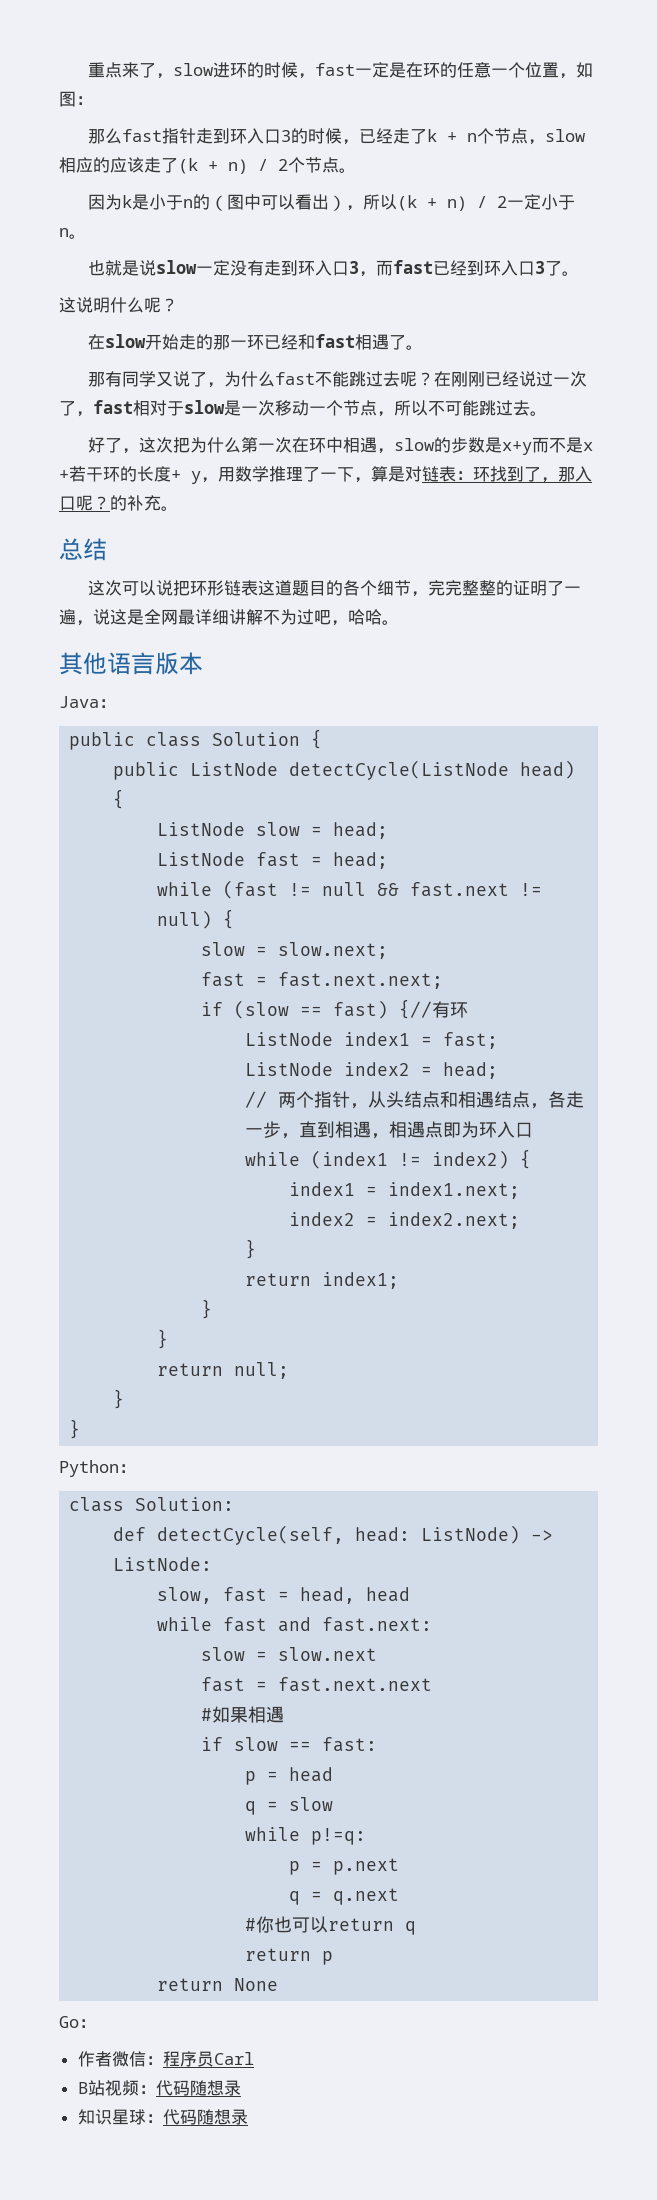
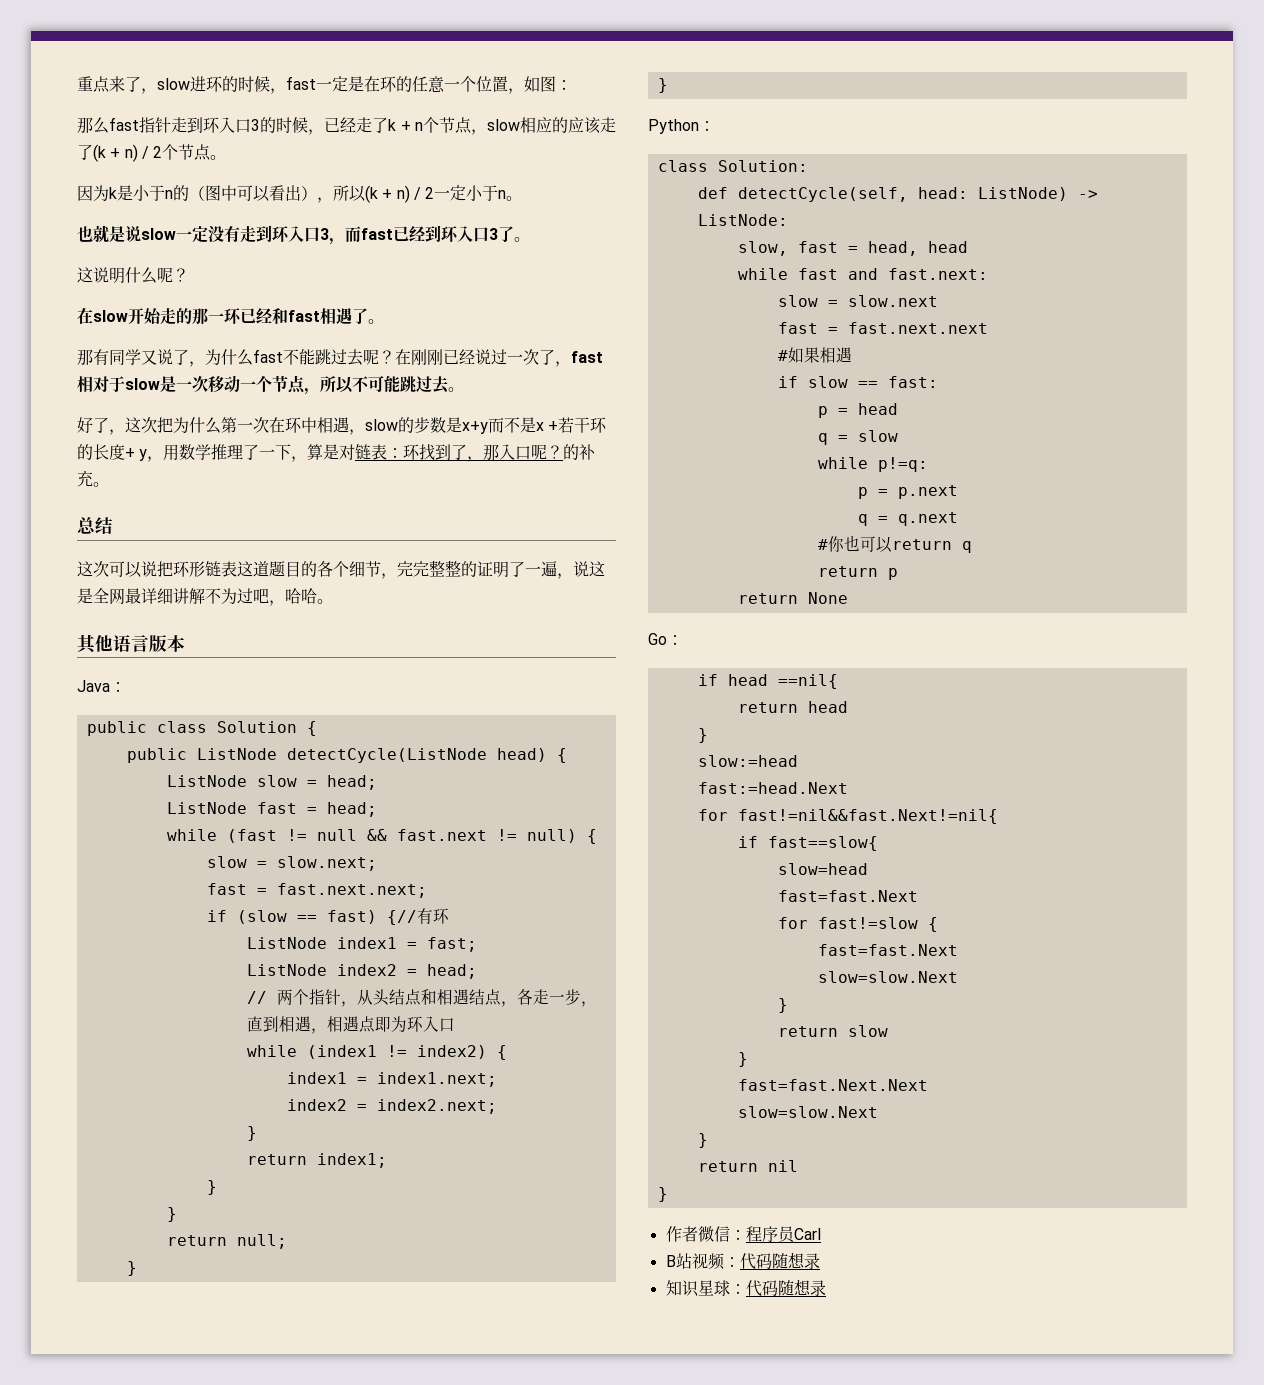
(96, 2023) none -> [697,674,838,689] [737,701,848,713] [697,728,708,743] [697,755,798,767] [697,782,848,794] [697,809,998,824] [737,836,878,851] [777,863,868,875] [777,890,918,902] [777,917,938,932] [817,944,958,956] [817,971,958,983] [777,998,788,1013] [777,1025,888,1037] [737,1052,748,1067] [737,1079,928,1091] [737,1106,878,1118] [697,1133,708,1148] [697,1160,798,1172] [657,1187,668,1202] // if head ==nil{ // return head // } // slow:=head // fast:=head.Next // for fast!=nil&&fast.Next!=nil{ // if fast==slow{ // slow=head // fast=fast.Next // for fast!=slow { // fast=fast.Next // slow=slow.Next // } // return slow // } // fast=fast.Next.Next // slow=slow.Next // } // return nil // }

